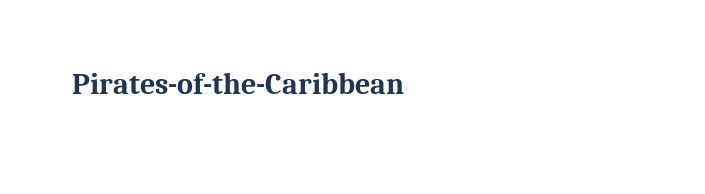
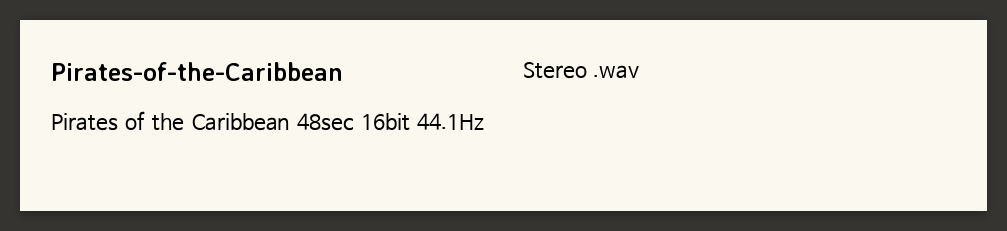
(404, 83) none -> [51,111,484,131] [523,62,639,79] // Pirates of the Caribbean 48sec 16bit 44.1Hz Stereo .wav

